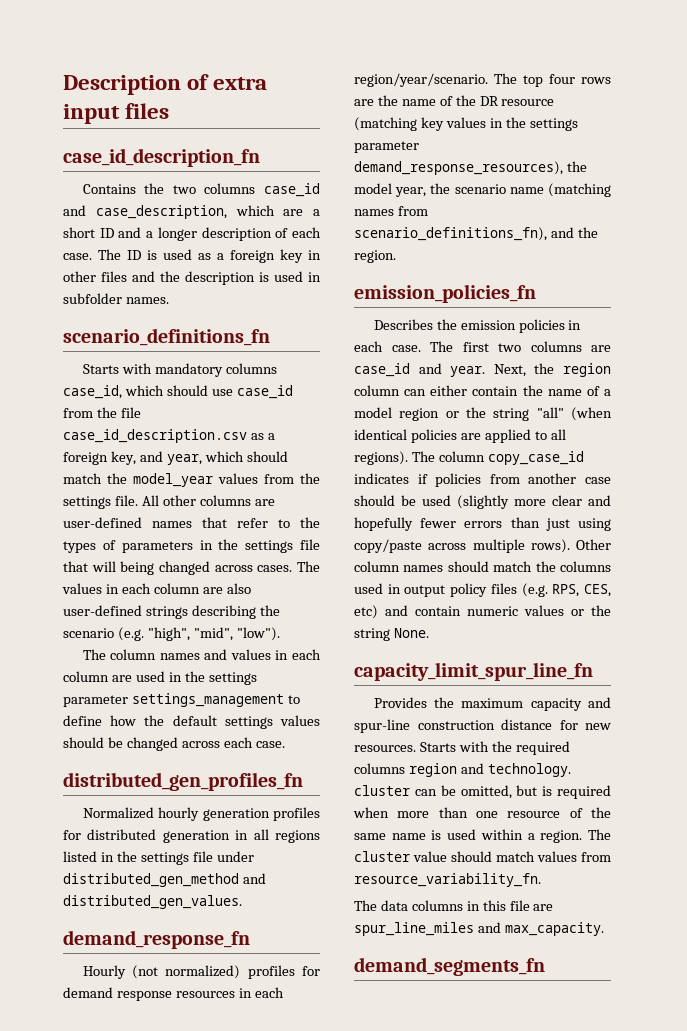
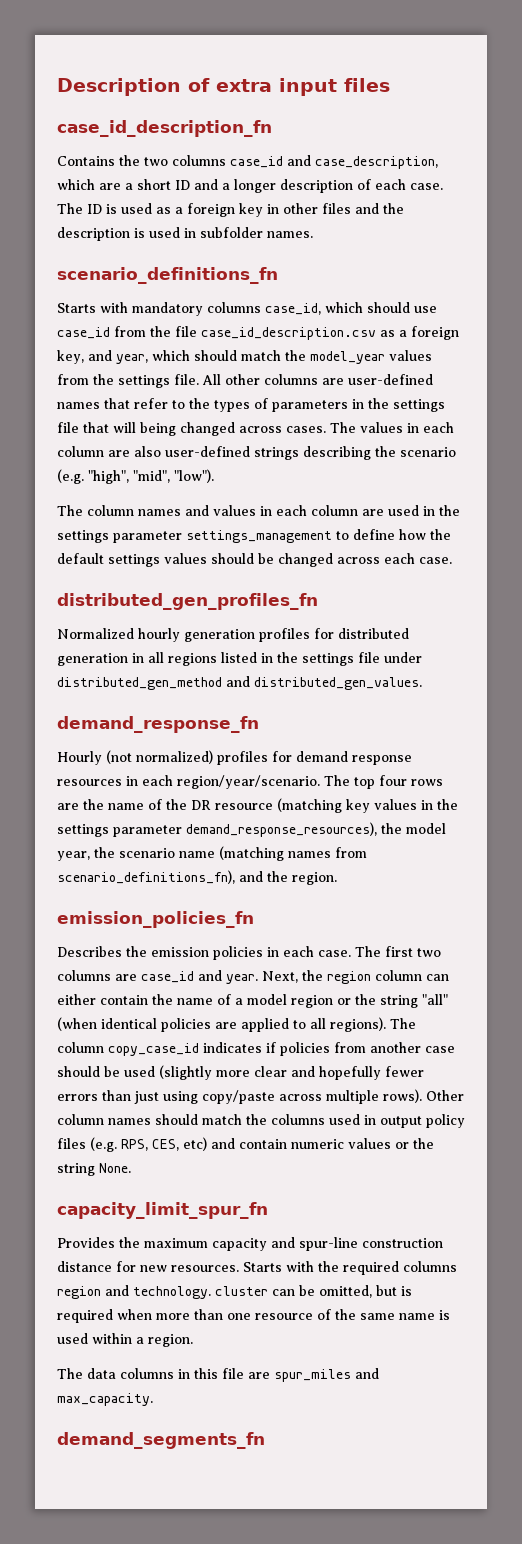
[354,662,593,681] capacity_limit_spur_line_fn -> [57,1202,268,1219] capacity_limit_spur_fn
[588,829,611,840] [354,851,611,862] [354,873,541,887] The cluster value should match values from resource_variability_fn. -> (193, 1340) none
[354,922,474,936] spur_line_miles -> [274,1369,351,1382] spur_miles

